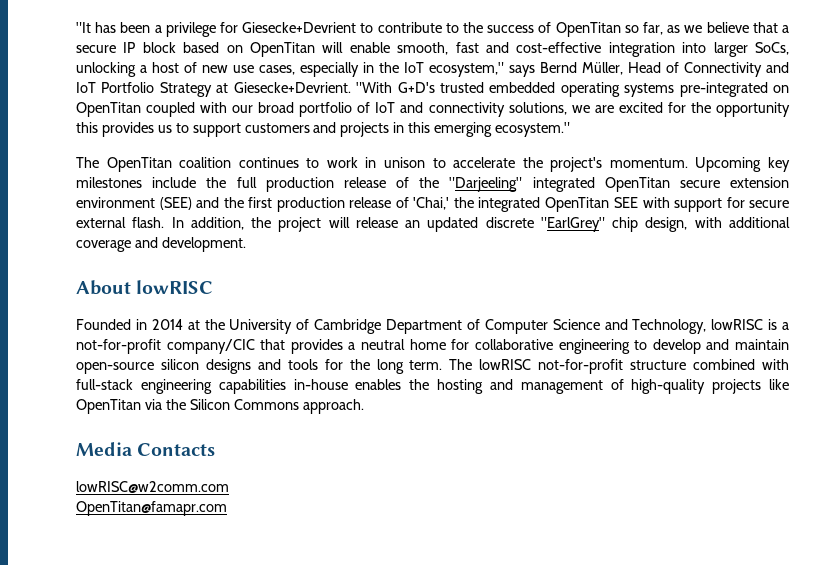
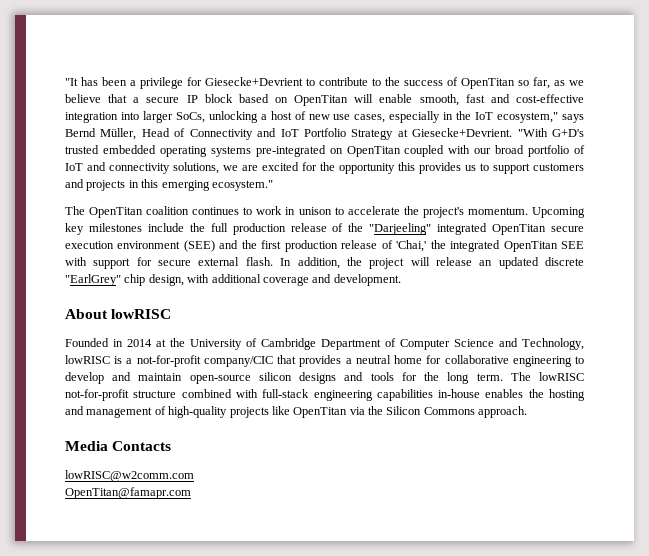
[730,177,789,188] extension -> [65,241,114,249] execution

